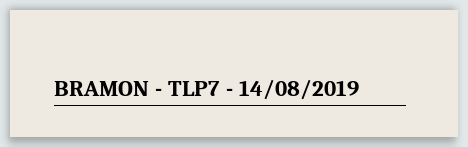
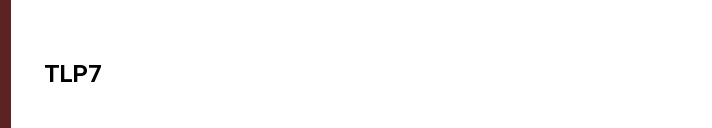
[54,79,359,100] BRAMON - TLP7 - 14/08/2019 -> [44,65,101,82] TLP7

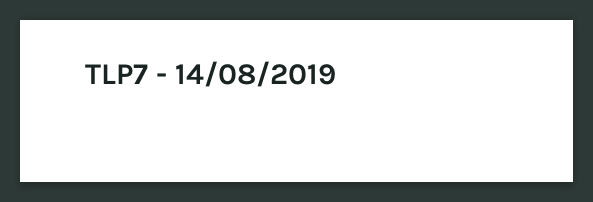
(101, 73) none -> [156,61,337,87] - 14/08/2019

